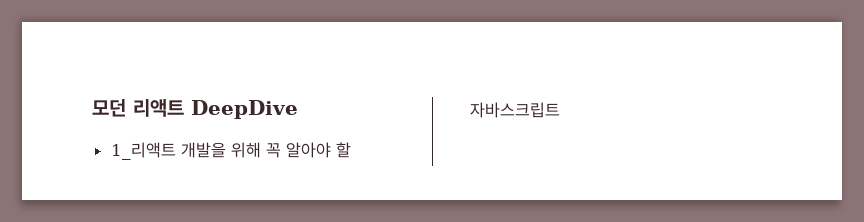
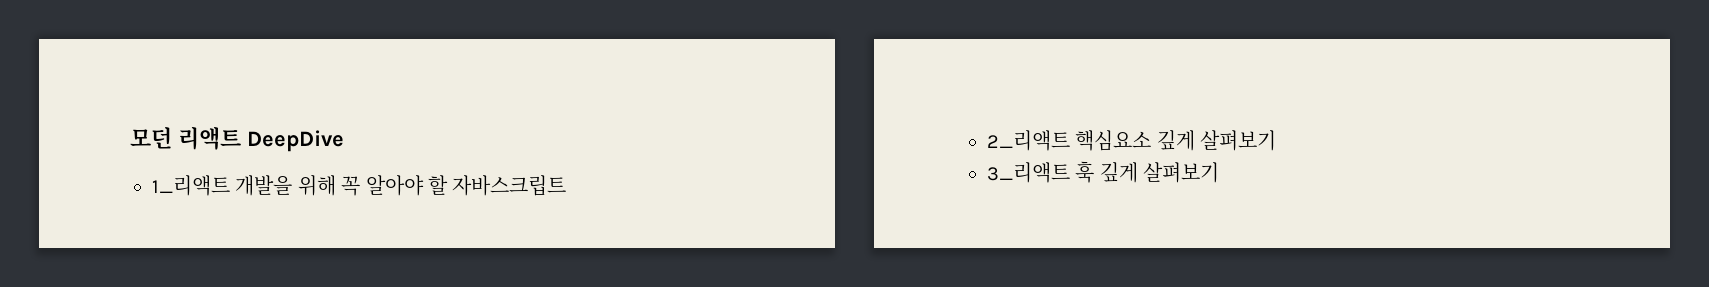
(560, 110) none -> [987,130,1277,151] [987,161,1220,183] // 2_리액트 핵심요소 깊게 살펴보기 // 3_리액트 훅 깊게 살펴보기

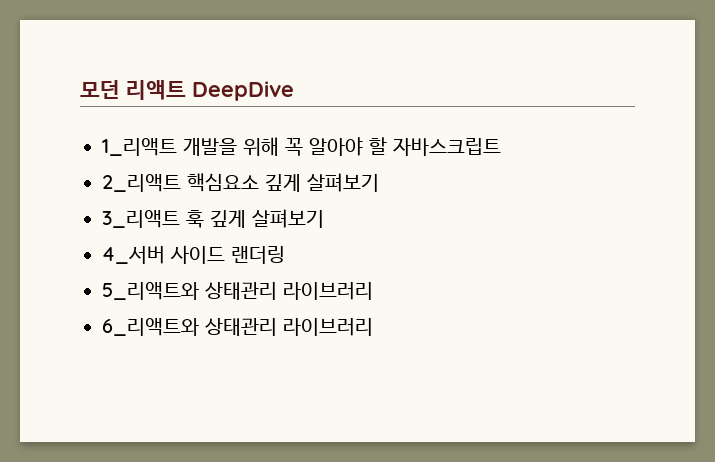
(1220, 172) none -> [102,245,285,264] [102,282,373,300] [102,318,373,336] // 4_서버 사이드 랜더링 // 5_리액트와 상태관리 라이브러리 // 6_리액트와 상태관리 라이브러리

